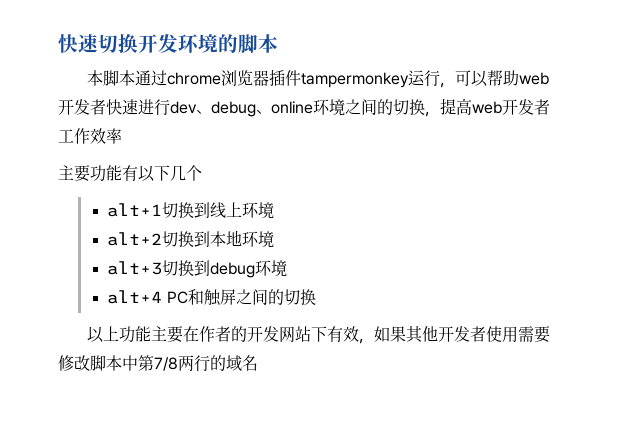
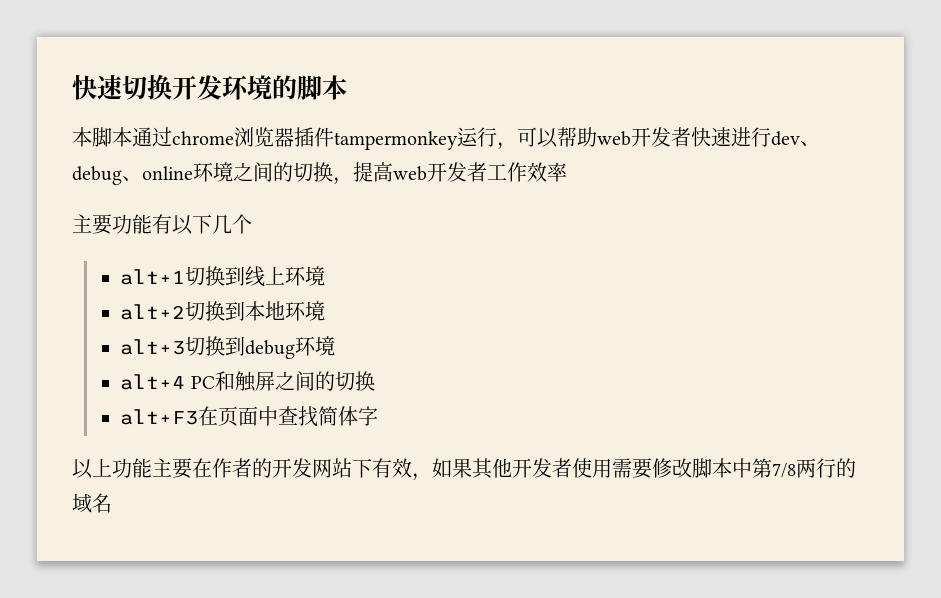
(316, 297) none -> [120,406,379,427] // alt+F3在页面中查找简体字

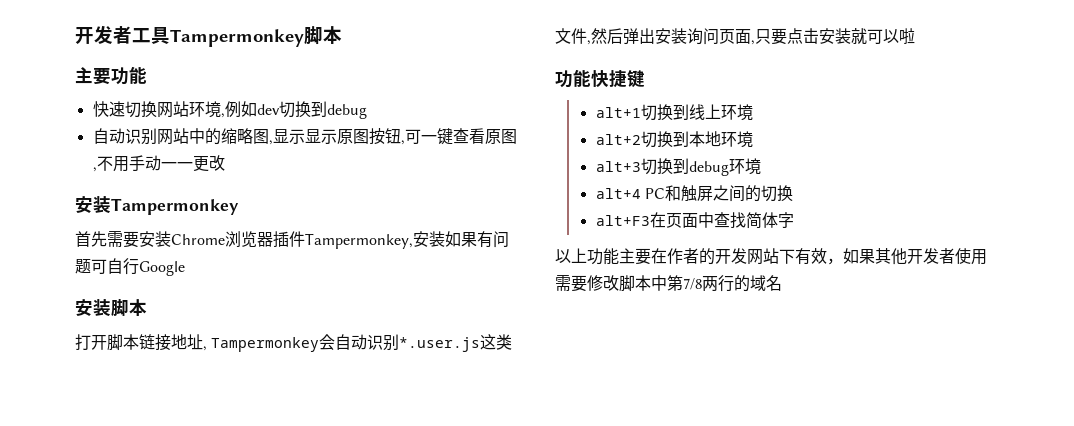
[72,74,347,100] [72,127,820,150] [72,162,567,185] [72,214,252,235] 快速切换开发环境的脚本 // 本脚本通过chrome浏览器插件tampermonkey运行，可以帮助web开发者快速进行dev、debug、online环境之间的切换，提高web开发者工作效率 // 主要功能有以下几个 -> [75,25,342,47] [75,66,147,85] [92,101,367,119] [92,128,517,145] [92,155,225,172] [75,196,239,215] [75,231,509,249] [75,258,185,276] [75,299,147,316] [75,334,513,352] [555,28,915,45] [555,69,645,88] 开发者工具Tampermonkey脚本 // 主要功能 // 快速切换网站环境,例如dev切换到debug // 自动识别网站中的缩略图,显示显示原图按钮,可一键查看原图,不用手动一一更改 // 安装Tampermonkey // 首先需要安装Chrome浏览器插件Tampermonkey,安装如果有问题可自行Google // 安装脚本 // 打开脚本链接地址, Tampermonkey会自动识别*.user.js这类文件,然后弹出安装询问页面,只要点击安装就可以啦 // 功能快捷键

